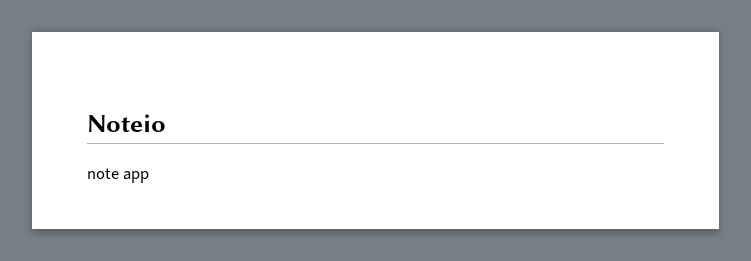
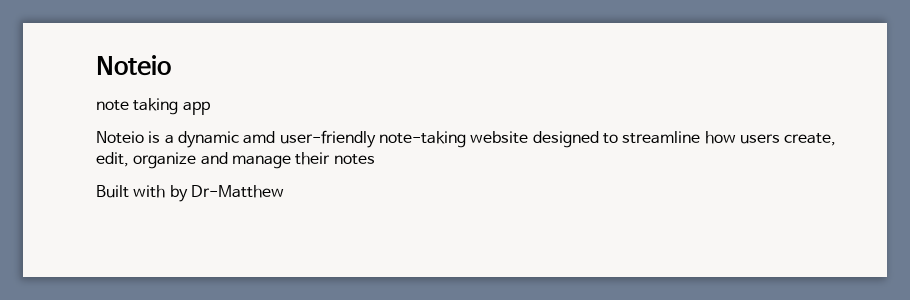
(119, 173) none -> [133,98,179,115] taking
(150, 177) none -> [96,130,837,148] [96,152,375,169] [96,185,284,202] // Noteio is a dynamic amd user-friendly note-taking website designed to streamline how users create, edit, organize and manage their notes // Built with by Dr-Matthew

